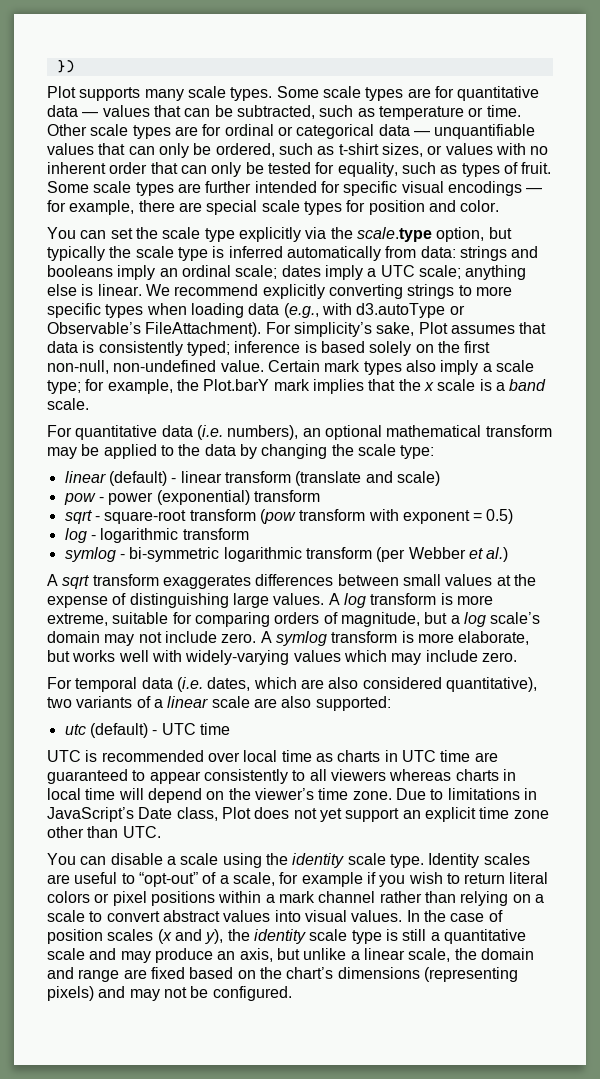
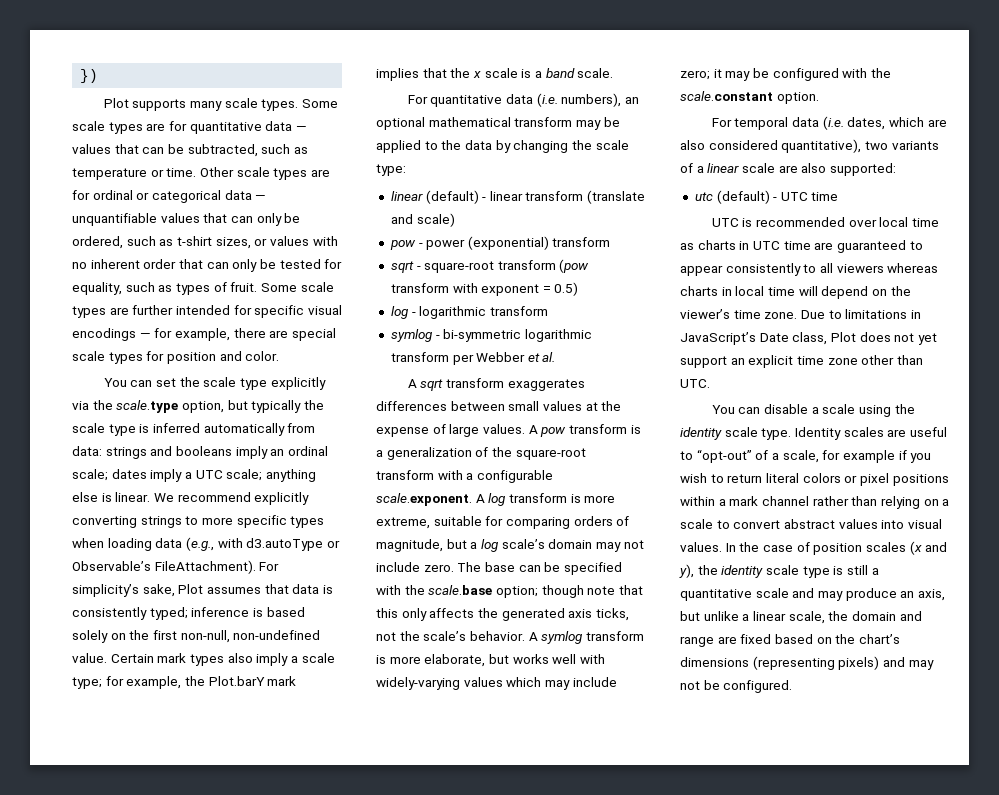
[376,547,406,562] (per -> [452,354,474,365] per
[486,547,509,562] al.) -> [542,352,556,362] al.
[129,593,229,608] distinguishing -> (446, 429) none
(340, 599) none -> [540,424,641,437] [376,447,586,460] [376,470,553,483] [376,493,485,506] pow transform is a generalization of the square-root transform with a configurable scale.exponent. A
(257, 638) none -> [457,562,622,575] [376,585,643,598] [376,608,629,621] [376,631,525,641] The base can be specified with the scale.base option; though note that this only affects the generated axis ticks, not the scale’s behavior.
[481,652,517,662] zero. -> [680,68,891,81] [680,91,819,104] zero; it may be configured with the scale.constant option.

